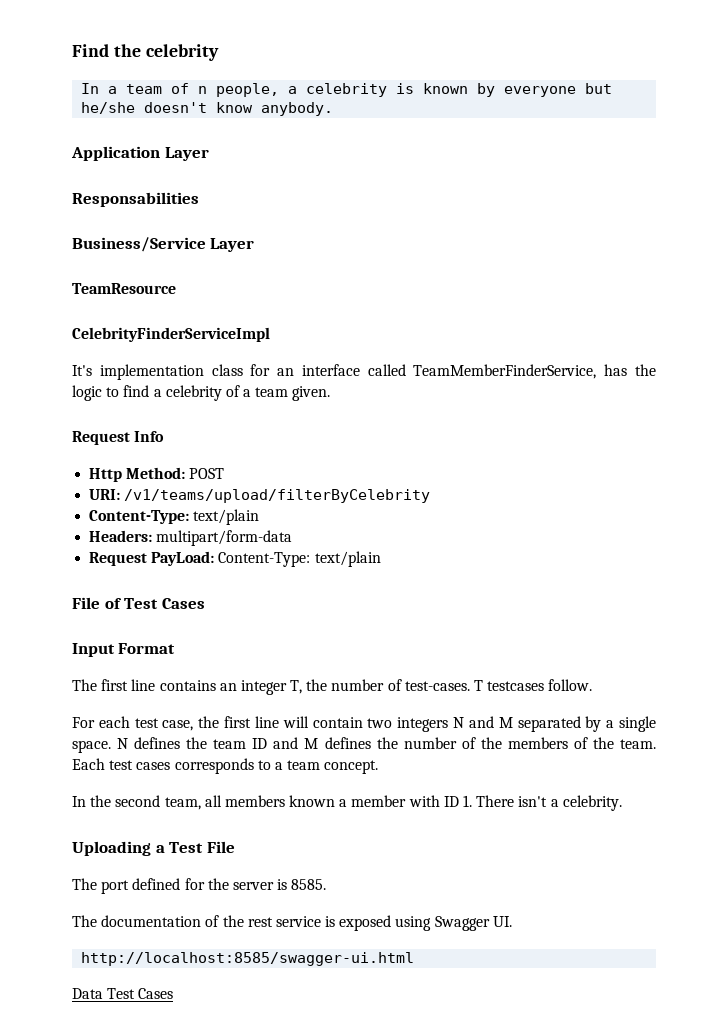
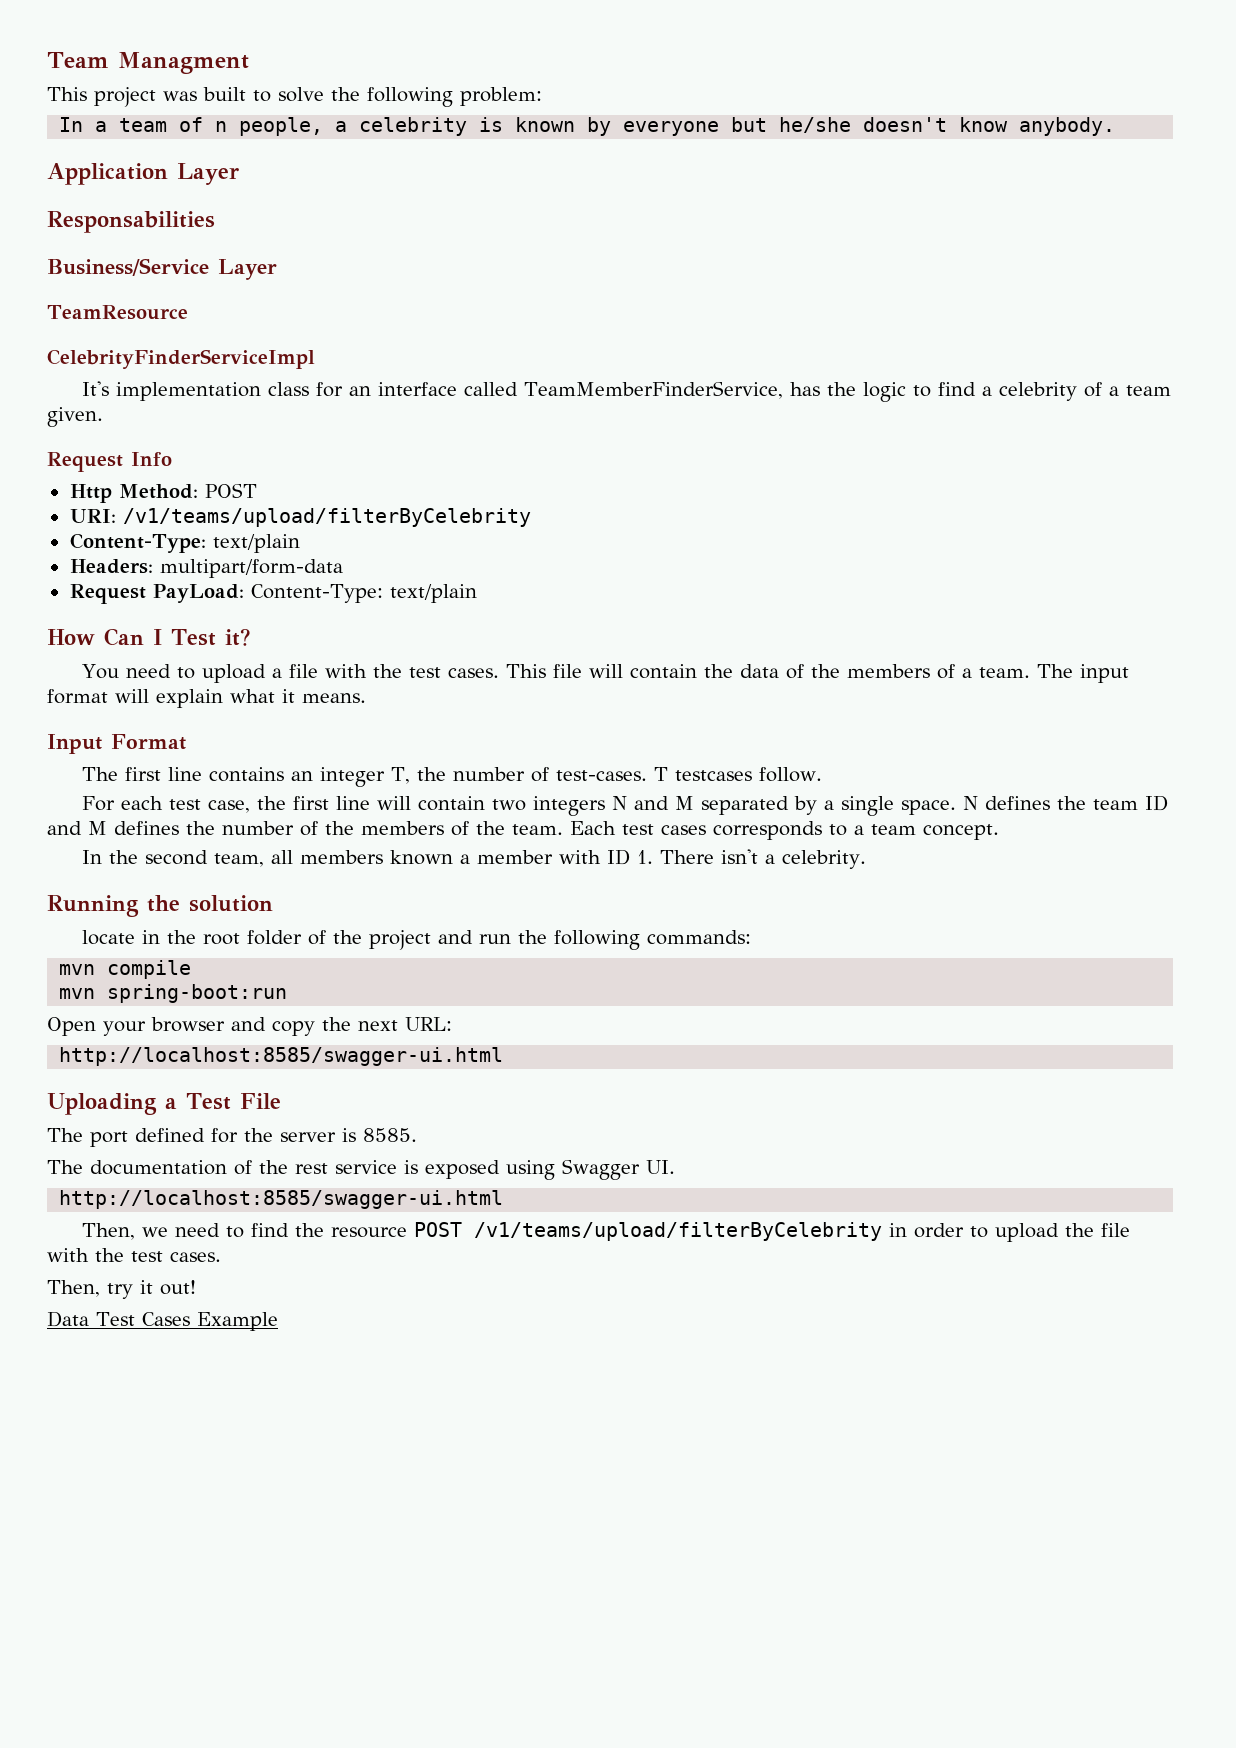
[72,44,219,61] Find the celebrity -> [47,52,249,74] [47,87,542,107] Team Managment // This project was built to solve the following problem:
[72,597,205,609] File of Test Cases -> [47,628,250,646] [82,664,1130,683] [47,689,366,708] How Can I Test it? // You need to upload a file with the test cases. This file will contain the data of the members of a team. The input format will explain what it means.
(622, 803) none -> [47,895,273,917] [82,930,752,950] [59,960,192,979] [59,984,288,1003] [47,1017,452,1036] [59,1047,504,1066] // Running the solution // locate in the root folder of the project and run the following commands: // mvn compile // mvn spring-boot:run // Open your browser and copy the next URL: // http://localhost:8585/swagger-ui.html
(415, 959) none -> [82,1222,1131,1242] [47,1248,221,1262] [47,1280,196,1299] // Then, we need to find the resource POST /v1/teams/upload/filterByCelebrity in order to upload the file with the test cases. // Then, try it out!
(174, 993) none -> [196,1312,278,1331] Example

